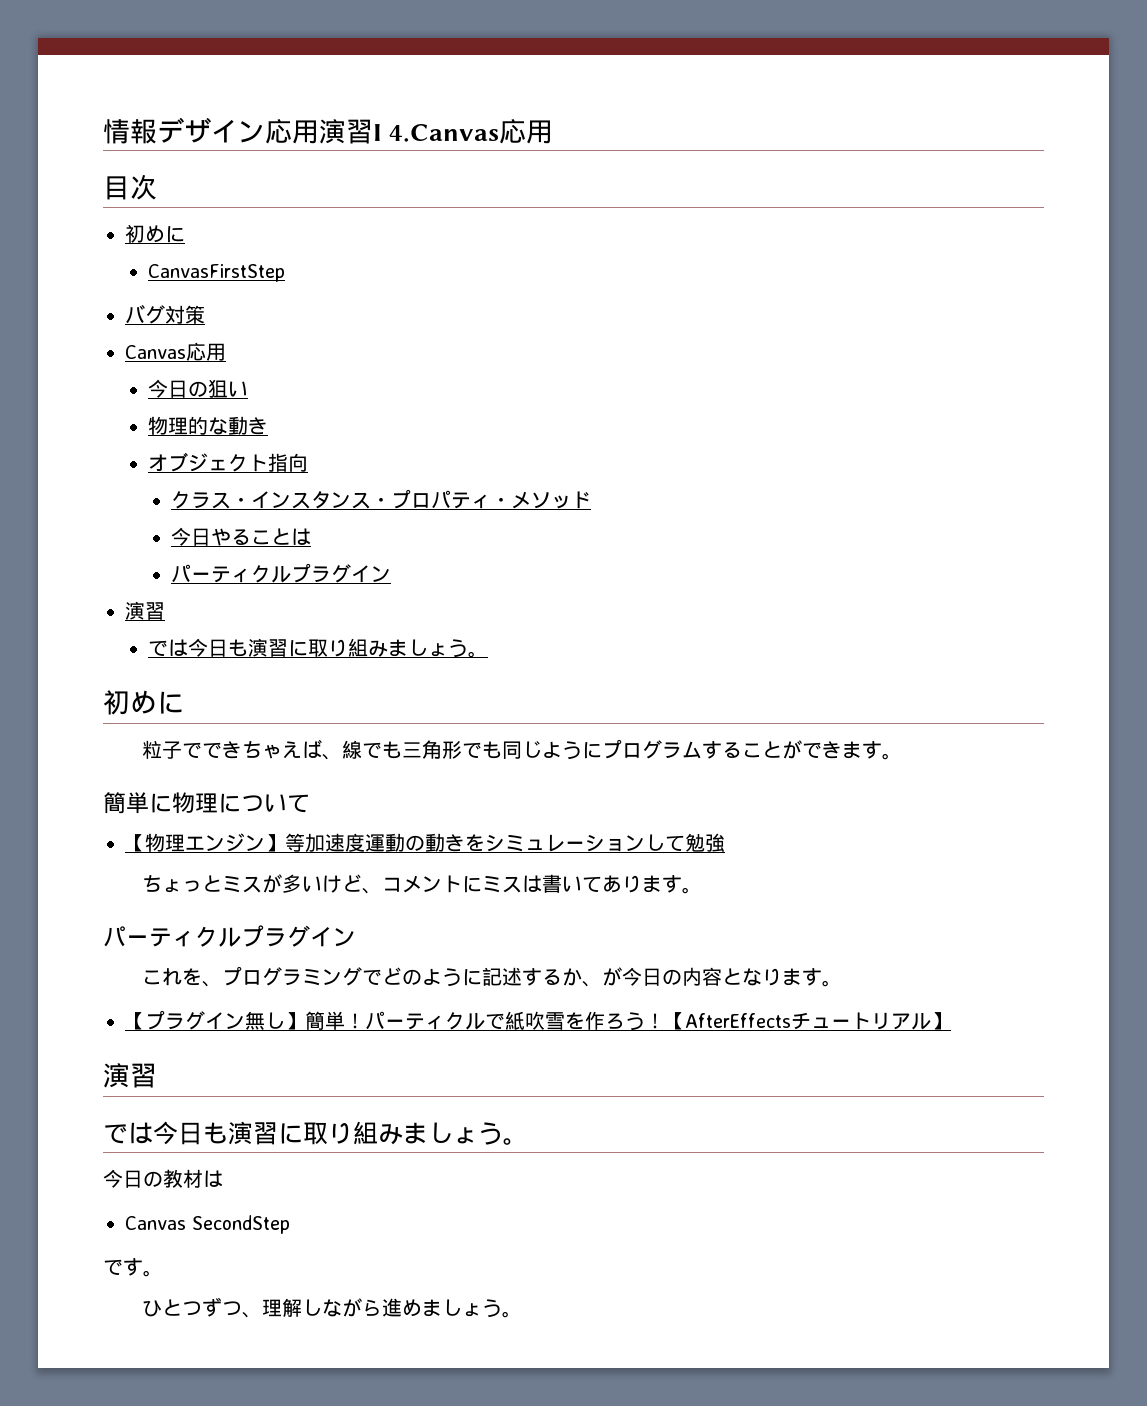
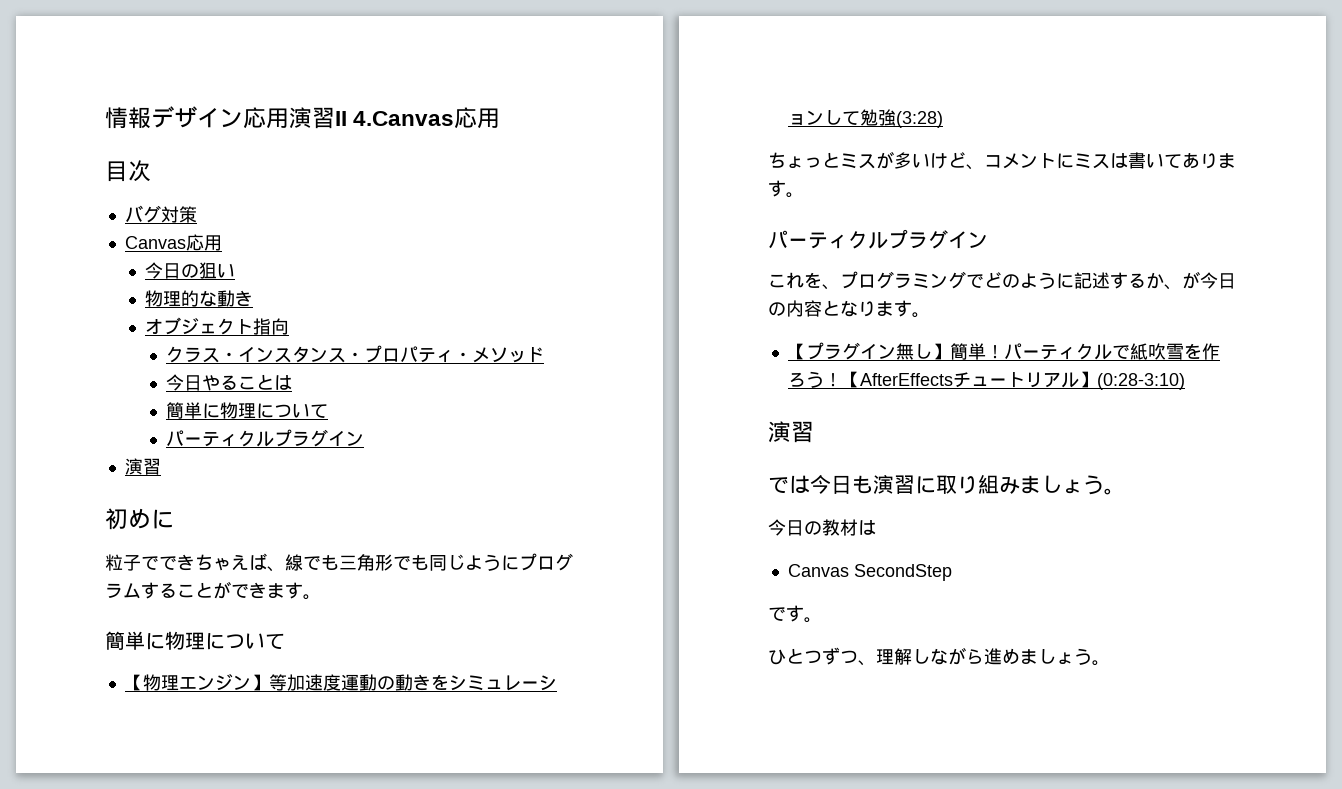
[373,124,382,141] I -> [335,111,347,126] II
[125,224,185,243] [147,264,285,282] // 初めに // CanvasFirstStep -> (151, 171) none
(311, 537) none -> [166,402,329,419] // 簡単に物理について
[147,638,488,658] // では今日も演習に取り組みましょう。 -> (161, 466) none
(725, 843) none -> [895,111,943,128] (3:28)
(951, 1021) none -> [1096,373,1185,390] (0:28-3:10)

